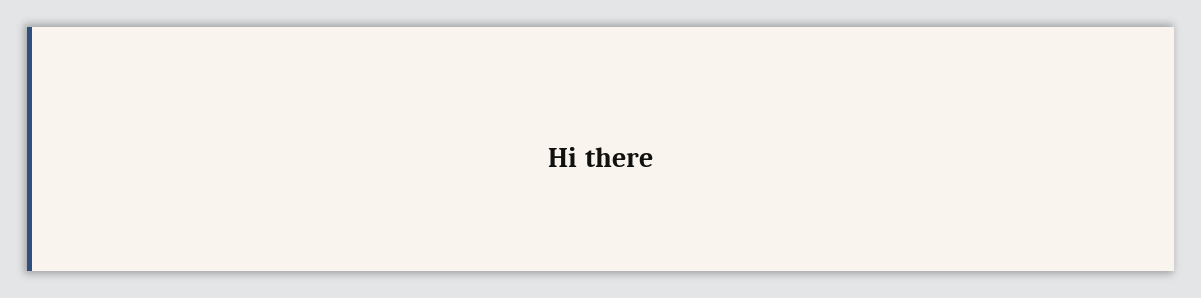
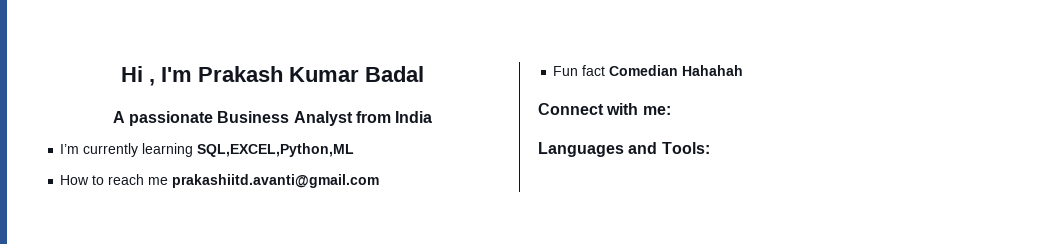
[584,147,653,167] there -> [149,66,424,86] [112,111,433,126] [60,143,355,157] [60,174,380,188] [553,65,744,76] [538,103,671,115] [538,142,710,157] , I'm Prakash Kumar Badal // A passionate Business Analyst from India // I’m currently learning SQL,EXCEL,Python,ML // How to reach me prakashiitd.avanti@gmail.com // Fun fact Comedian Hahahah // Connect with me: // Languages and Tools:

